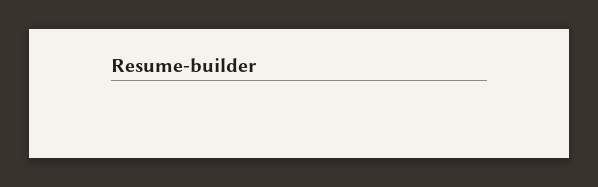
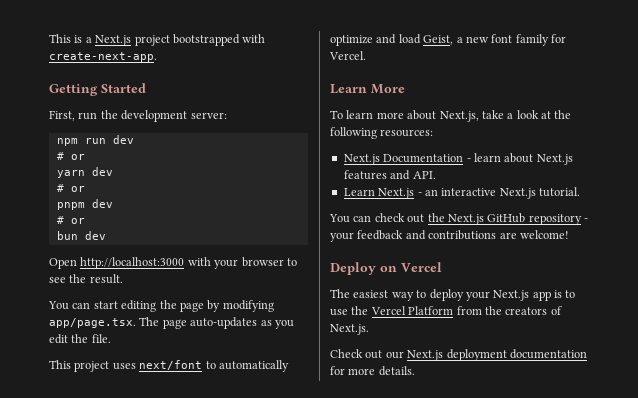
[111,58,257,73] Resume-builder -> [49,34,266,46] [49,52,157,62] [49,83,146,96] [49,110,227,122] [56,135,134,146] [56,152,85,160] [56,167,113,178] [56,184,85,192] [56,199,113,210] [56,216,85,224] [56,231,106,240] [49,257,297,269] [49,274,123,284] [48,300,274,312] [49,317,294,329] [49,334,111,344] [49,360,289,372] [330,34,566,46] [329,51,366,60] [330,84,405,94] [330,110,572,122] [330,127,434,139] [343,153,573,165] [343,170,436,180] [343,187,580,199] [329,213,588,225] [330,230,569,242] [330,262,442,275] [330,289,576,301] [330,306,562,316] [330,324,369,335] [330,349,587,361] [330,366,415,376] This is a Next.js project bootstrapped with create-next-app. // Getting Started // First, run the development server: // npm run dev // # or // yarn dev // # or // pnpm dev // # or // bun dev // Open http://localhost:3000 with your browser to see the result. // You can start editing the page by modifying app/page.tsx. The page auto-updates as you edit the file. // This project uses next/font to automatically optimize and load Geist, a new font family for Vercel. // Learn More // To learn more about Next.js, take a look at the following resources: // Next.js Documentation - learn about Next.js features and API. // Learn Next.js - an interactive Next.js tutorial. // You can check out the Next.js GitHub repository - your feedback and contributions are welcome! // Deploy on Vercel // The easiest way to deploy your Next.js app is to use the Vercel Platform from the creators of Next.js. // Check out our Next.js deployment documentation for more details.

